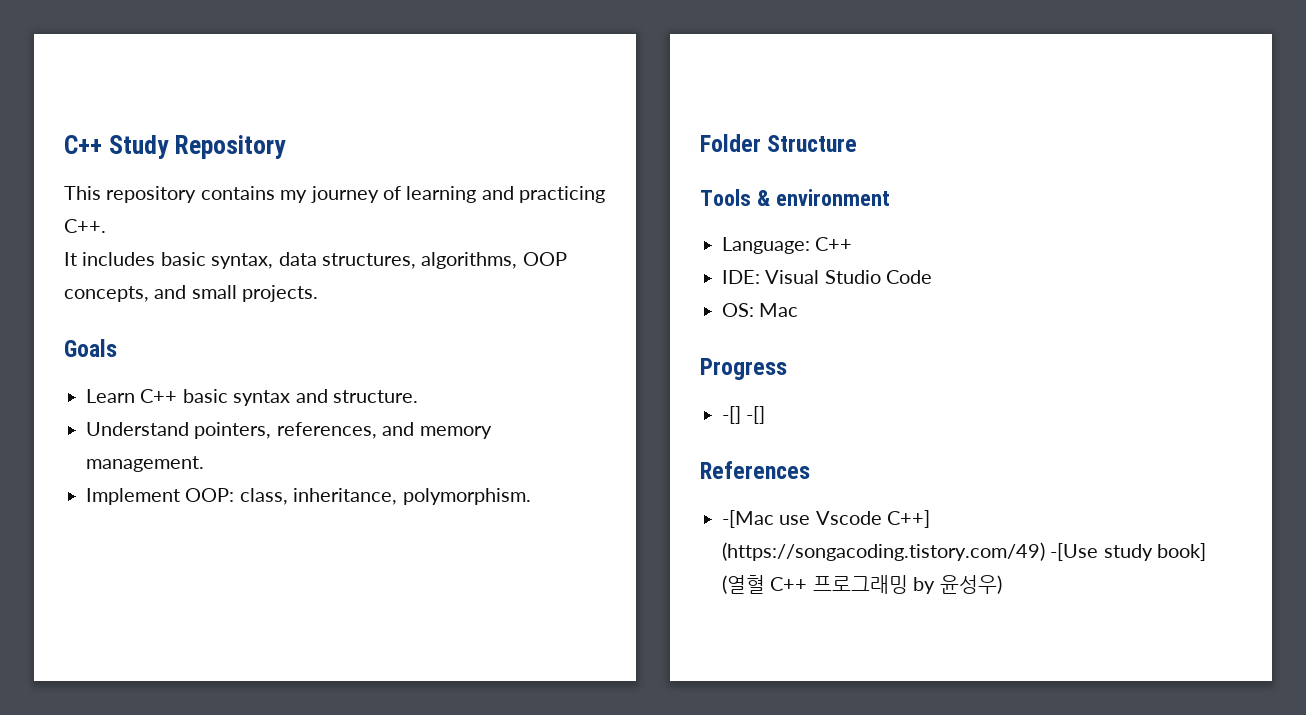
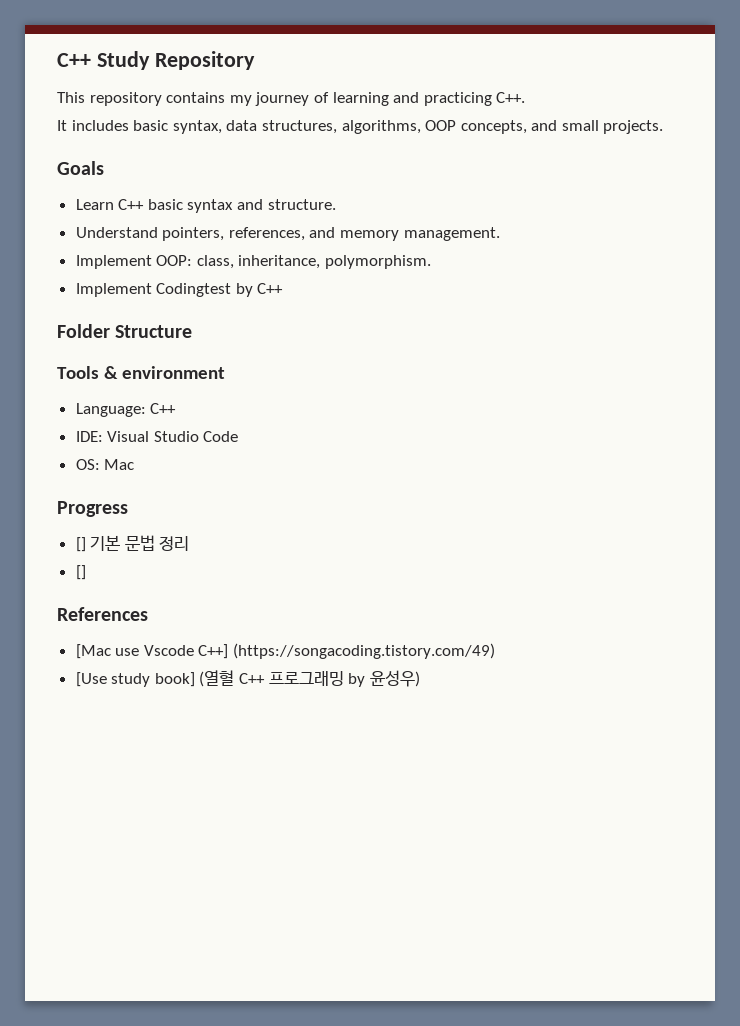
(531, 496) none -> [75,283,284,297] // Implement Codingtest by C++
[722,406,766,424] -[] -[] -> [75,535,190,552] [75,565,86,580] [] 기본 문법 정리 // []
[722,510,774,528] -[Mac -> [75,644,111,659] [Mac
[1050,543,1099,561] -[Use -> [75,672,107,687] // [Use

